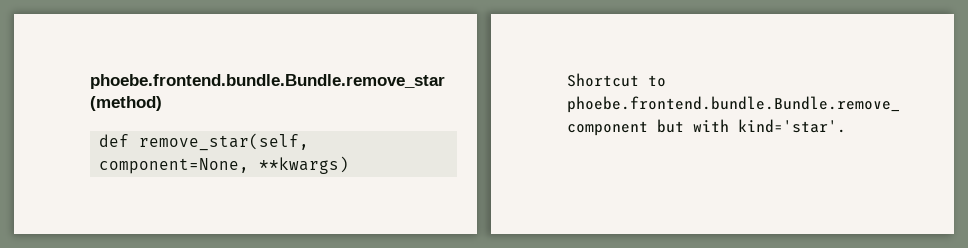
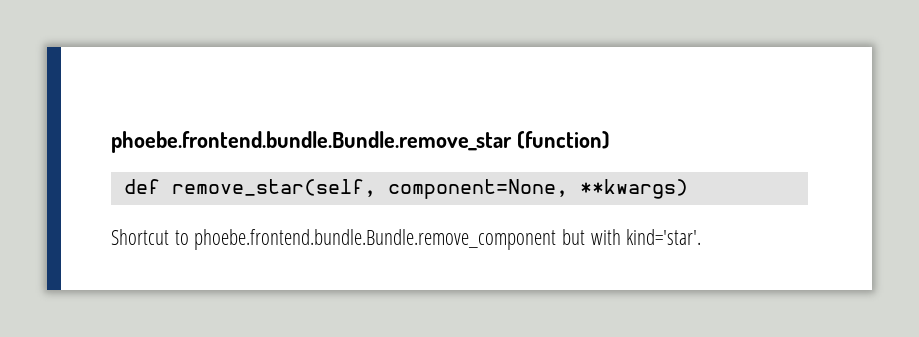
[90,96,162,111] (method) -> [516,131,610,149] (function)

